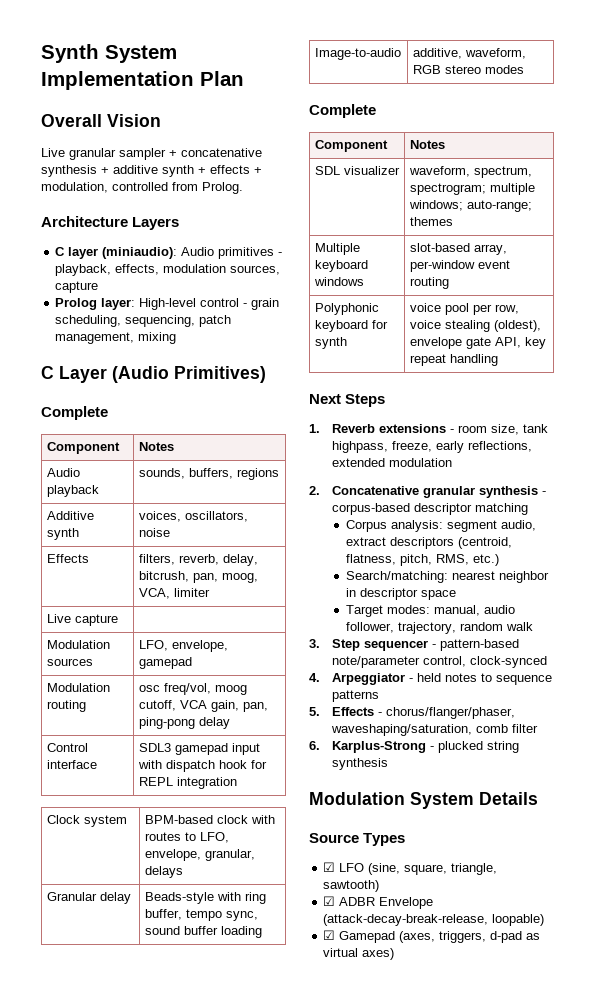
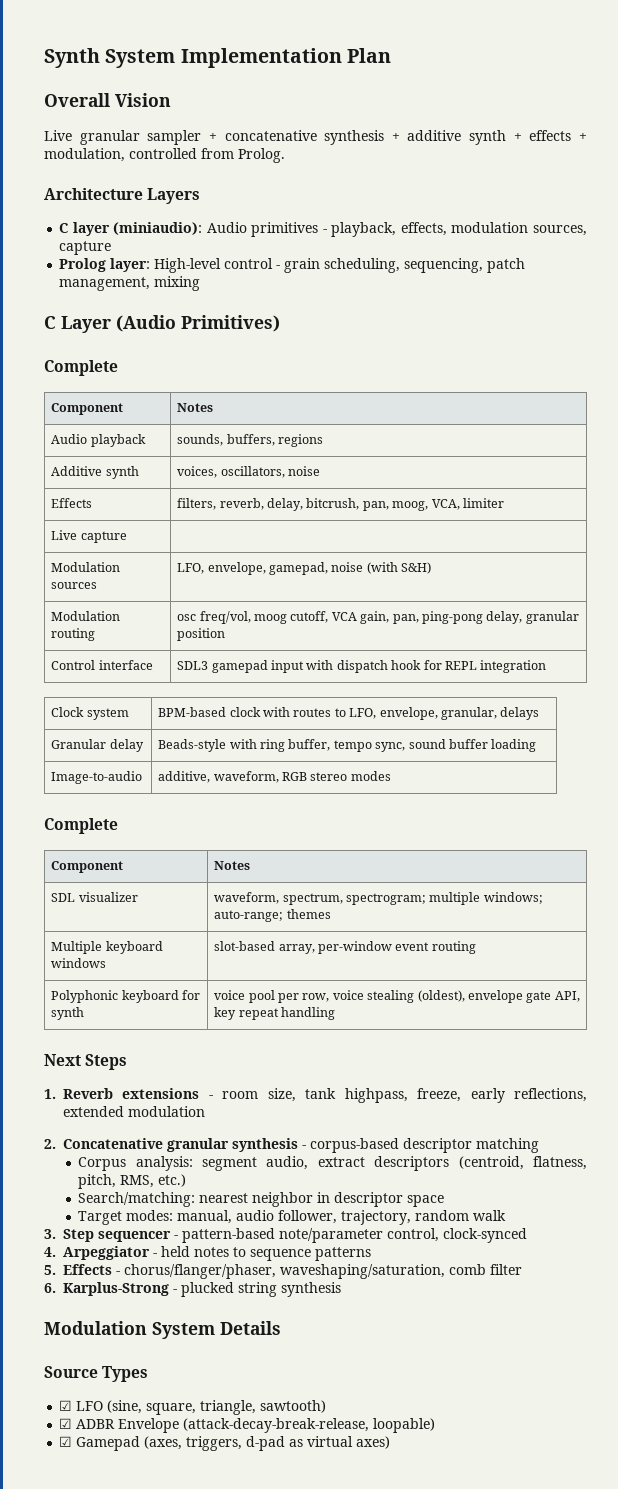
[138,657,192,669] gamepad -> [269,562,432,575] gamepad, noise (with S&H)
[198,717,230,729] delay -> [486,611,579,624] [177,628,226,641] delay, granular position

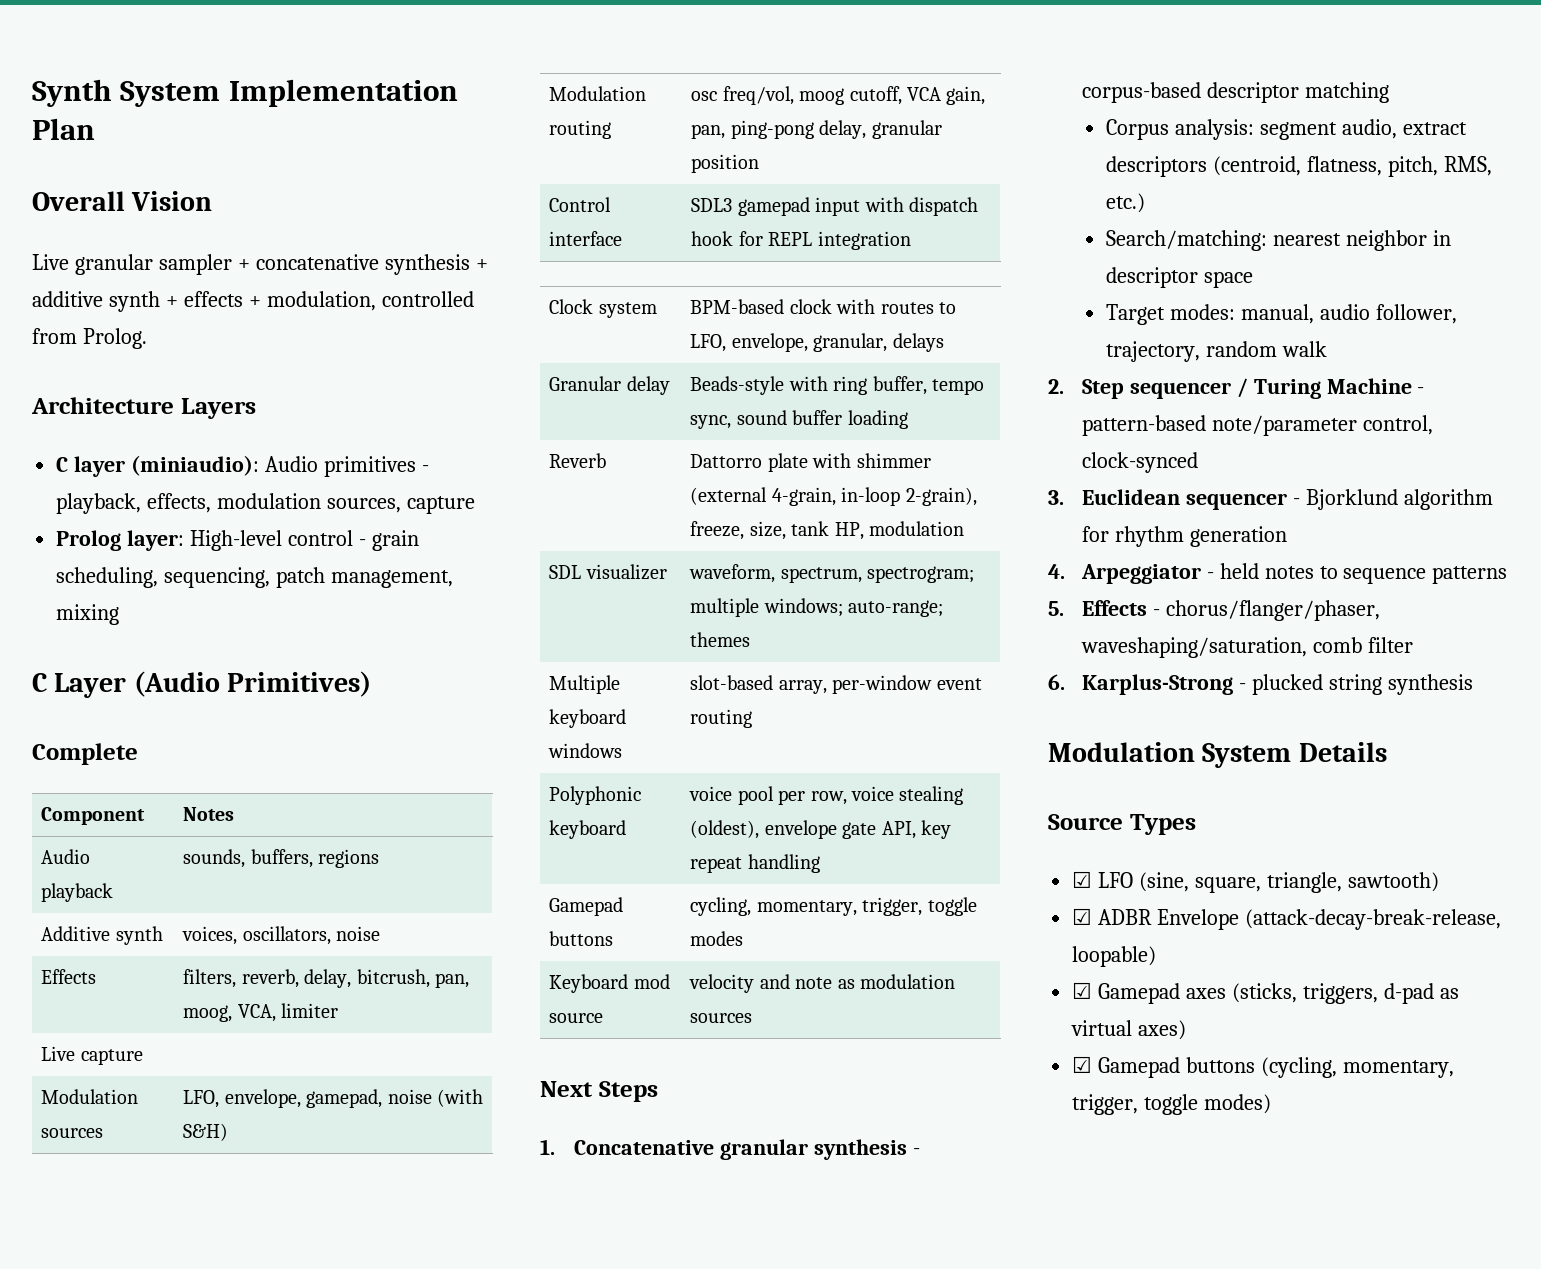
[51,771,143,784] [158,771,391,783] [44,818,118,834] [51,861,124,873] [214,861,251,870] Image-to-audio | additive, waveform, RGB stereo modes // Complete // Component | Notes -> [549,453,607,468] [690,453,931,472] [690,487,977,506] [690,521,964,540] Reverb | Dattorro plate with shimmer (external 4-grain, in-loop 2-grain), freeze, size, tank HP, modulation
[182,990,201,1000] [51,1007,85,1020] for synth -> (627, 829) none
[44,1054,128,1070] [44,1088,588,1103] [63,1106,205,1117] [44,1139,56,1149] // Next Steps // 1. Reverb extensions - room size, tank highpass, freeze, early reflections, extended modulation // 2. -> [549,897,624,916] [549,931,614,946] [690,897,977,916] [690,931,744,946] [549,974,670,993] [549,1013,604,1023] [689,974,955,993] [690,1013,753,1023] [540,1081,658,1102] [540,1139,555,1155] // Gamepad buttons | cycling, momentary, trigger, toggle modes // Keyboard mod source | velocity and note as modulation sources // Next Steps // 1.
[44,1229,56,1239] 3. -> [1048,379,1064,394] 2.
(171, 1236) none -> [1236,378,1412,399] / Turing Machine
(527, 1235) none -> [1048,489,1493,510] [1081,526,1287,547] // 3. Euclidean sequencer - Bjorklund algorithm for rhythm generation
[144,1436,183,1450] (axes, -> [1186,983,1298,1003] axes (sticks,
(391, 1442) none -> [1072,1056,1454,1078] [1072,1094,1272,1115] // ☑ Gamepad buttons (cycling, momentary, trigger, toggle modes)

